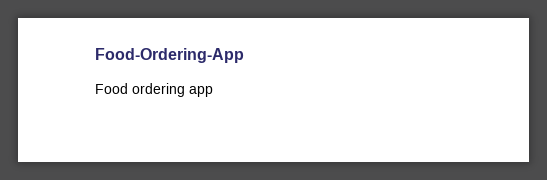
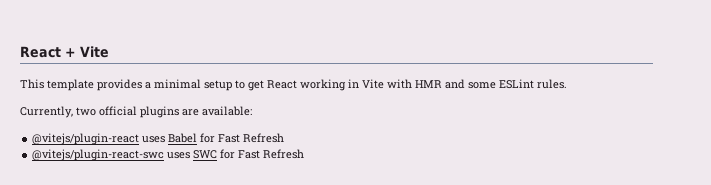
[95,48,244,63] [95,83,213,97] Food-Ordering-App // Food ordering app -> [20,46,109,58] [20,79,567,91] [20,106,252,118] [32,133,285,145] [32,149,305,161] React + Vite // This template provides a minimal setup to get React working in Vite with HMR and some ESLint rules. // Currently, two official plugins are available: // @vitejs/plugin-react uses Babel for Fast Refresh // @vitejs/plugin-react-swc uses SWC for Fast Refresh

